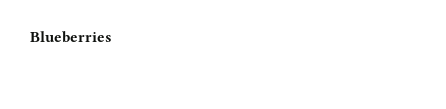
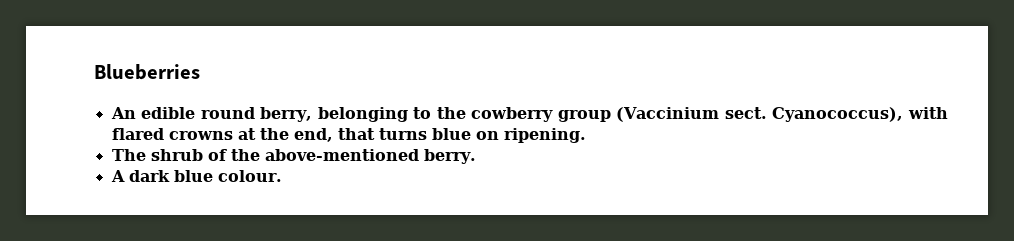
(112, 37) none -> [110,107,949,122] [111,128,586,143] [111,149,476,164] [110,170,282,182] // An edible round berry, belonging to the cowberry group (Vaccinium sect. Cyanococcus), with flared crowns at the end, that turns blue on ripening. // The shrub of the above-mentioned berry. // A dark blue colour.

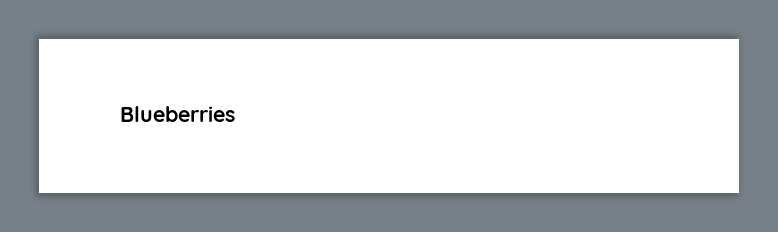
[110,107,949,122] [111,128,586,143] [111,149,476,164] [110,170,282,182] // An edible round berry, belonging to the cowberry group (Vaccinium sect. Cyanococcus), with flared crowns at the end, that turns blue on ripening. // The shrub of the above-mentioned berry. // A dark blue colour. -> (235, 114) none

